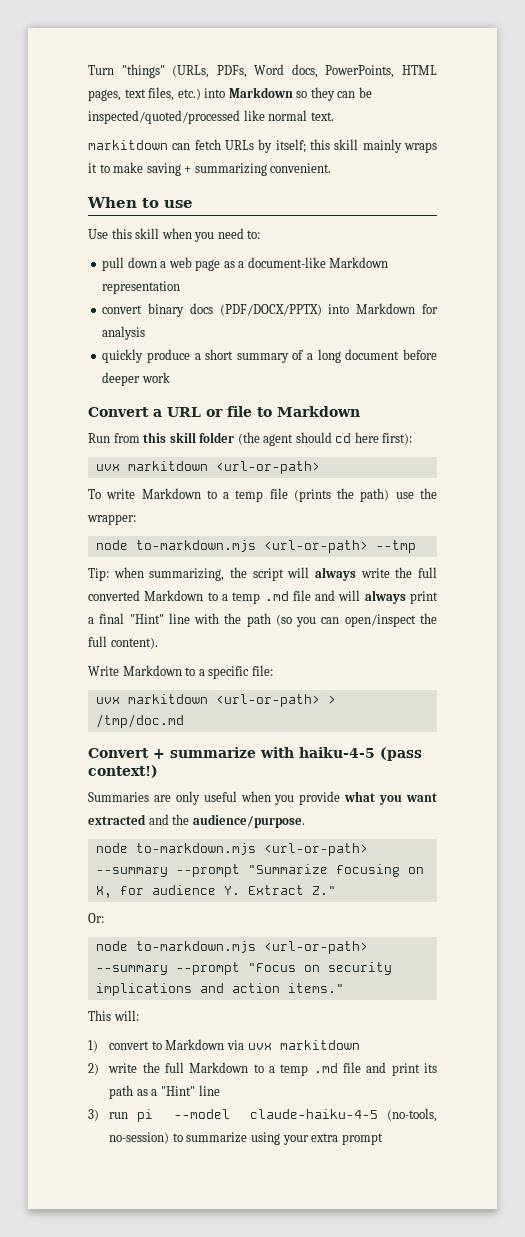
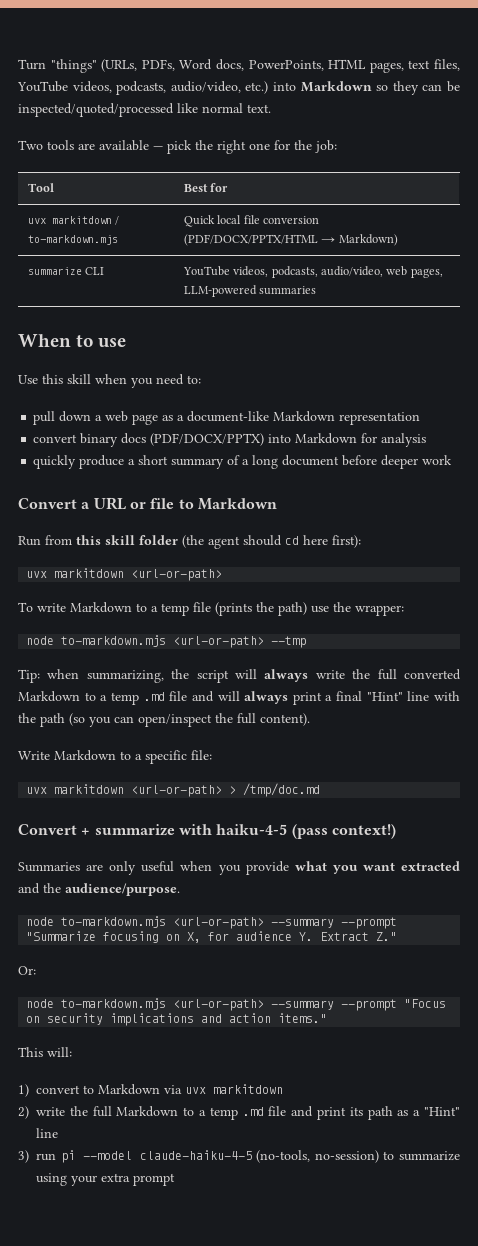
(175, 94) none -> [17,81,241,95] YouTube videos, podcasts, audio/video,
[88,139,437,153] [88,162,332,176] markitdown can fetch URLs by itself; this skill mainly wraps it to make saving + summarizing convenient. -> [18,140,337,154] [27,183,54,192] [183,183,229,192] [27,216,120,225] [27,235,118,245] [183,215,319,227] [183,234,398,246] [27,267,105,275] [182,266,443,278] [183,285,317,297] Two tools are available — pick the right one for the job: // Tool | Best for // uvx markitdown / to-markdown.mjs | Quick local file conversion (PDF/DOCX/PPTX/HTML → Markdown) // summarize CLI | YouTube videos, podcasts, audio/video, web pages, LLM-powered summaries

